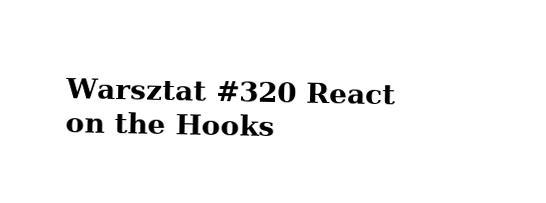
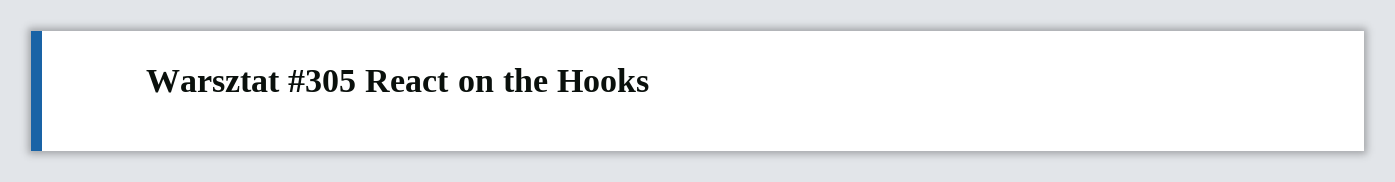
[215,80,297,103] #320 -> [288,70,357,92] #305

